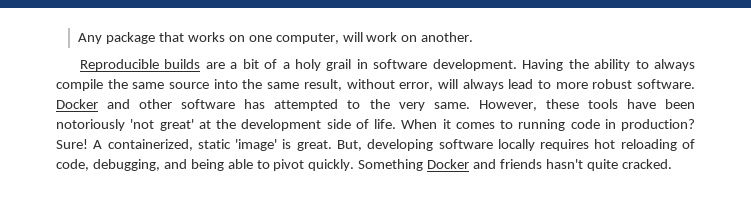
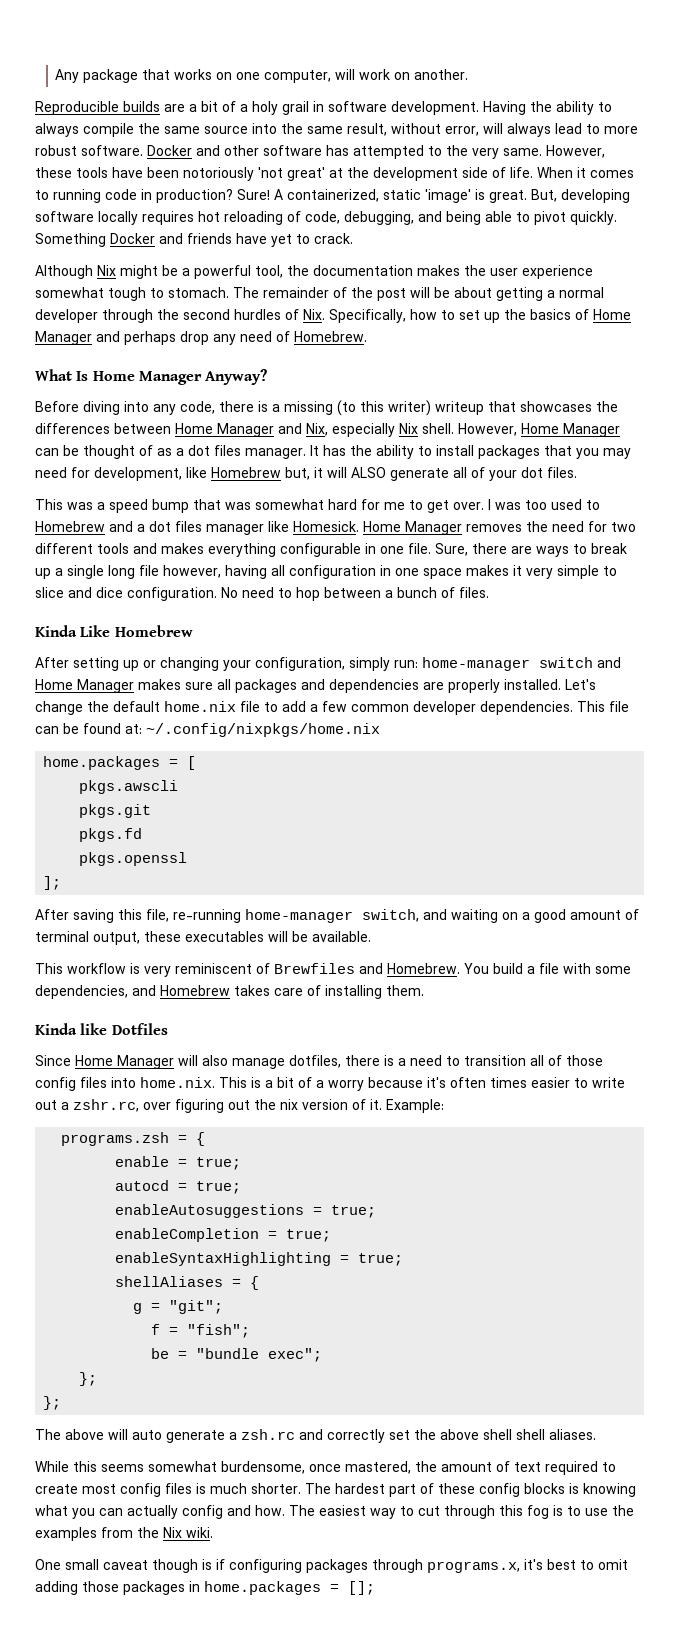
[545,159,672,171] hasn't quite cracked. -> [236,233,353,247] [35,265,593,279] [35,287,604,301] [35,309,631,323] [35,331,367,345] [35,369,268,385] [35,400,618,416] [35,423,620,437] [35,445,631,459] [35,467,577,481] [35,499,600,513] [35,521,636,535] [35,543,627,557] [35,565,617,579] [35,587,489,601] [35,625,193,637] [35,657,621,671] [35,679,596,693] [35,701,629,715] [35,723,380,737] [43,756,197,770] [79,780,179,794] [79,804,152,818] [79,828,143,842] [79,852,188,866] [43,876,62,890] [35,909,639,923] [35,931,371,945] [35,963,631,977] [35,985,424,999] [35,1023,168,1035] [35,1055,603,1069] [35,1077,625,1091] [35,1099,444,1113] [61,1132,206,1146] [115,1156,242,1170] [115,1180,242,1194] [115,1204,377,1218] [115,1228,332,1242] [115,1252,404,1266] [115,1276,260,1290] [133,1300,224,1314] [151,1324,251,1338] [151,1348,323,1362] [79,1372,98,1386] [43,1396,62,1410] [35,1429,596,1443] [35,1461,616,1475] [35,1483,636,1497] [35,1505,634,1519] [35,1527,213,1541] [35,1559,628,1573] [35,1581,375,1595] have yet to crack. // Although Nix might be a powerful tool, the documentation makes the user experience somewhat tough to stomach. The remainder of the post will be about getting a normal developer through the second hurdles of Nix. Specifically, how to set up the basics of Home Manager and perhaps drop any need of Homebrew. // What Is Home Manager Anyway? // Before diving into any code, there is a missing (to this writer) writeup that showcases the differences between Home Manager and Nix, especially Nix shell. However, Home Manager can be thought of as a dot files manager. It has the ability to install packages that you may need for development, like Homebrew but, it will ALSO generate all of your dot files. // This was a speed bump that was somewhat hard for me to get over. I was too used to Homebrew and a dot files manager like Homesick. Home Manager removes the need for two different tools and makes everything configurable in one file. Sure, there are ways to break up a single long file however, having all configuration in one space makes it very simple to slice and dice configuration. No need to hop between a bunch of files. // Kinda Like Homebrew // After setting up or changing your configuration, simply run: home-manager switch and Home Manager makes sure all packages and dependencies are properly installed. Let's change the default home.nix file to add a few common developer dependencies. This file can be found at: ~/.config/nixpkgs/home.nix // home.packages = [ // pkgs.awscli // pkgs.git // pkgs.fd // pkgs.openssl // ]; // After saving this file, re-running home-manager switch, and waiting on a good amount of terminal output, these executables will be available. // This workflow is very reminiscent of Brewfiles and Homebrew. You build a file with some dependencies, and Homebrew takes care of installing them. // Kinda like Dotfiles // Since Home Manager will also manage dotfiles, there is a need to transition all of those config files into home.nix. This is a bit of a worry because it's often times easier to write out a zshr.rc, over figuring out the nix version of it. Example: // programs.zsh = { // enable = true; // autocd = true; // enableAutosuggestions = true; // enableCompletion = true; // enableSyntaxHighlighting = true; // shellAliases = { // g = "git"; // f = "fish"; // be = "bundle exec"; // }; // }; // The above will auto generate a zsh.rc and correctly set the above shell shell aliases. // While this seems somewhat burdensome, once mastered, the amount of text required to create most config files is much shorter. The hardest part of these config blocks is knowing what you can actually config and how. The easiest way to cut through this fog is to use the examples from the Nix wiki. // One small caveat though is if configuring packages through programs.x, it's best to omit adding those packages in home.packages = [];

